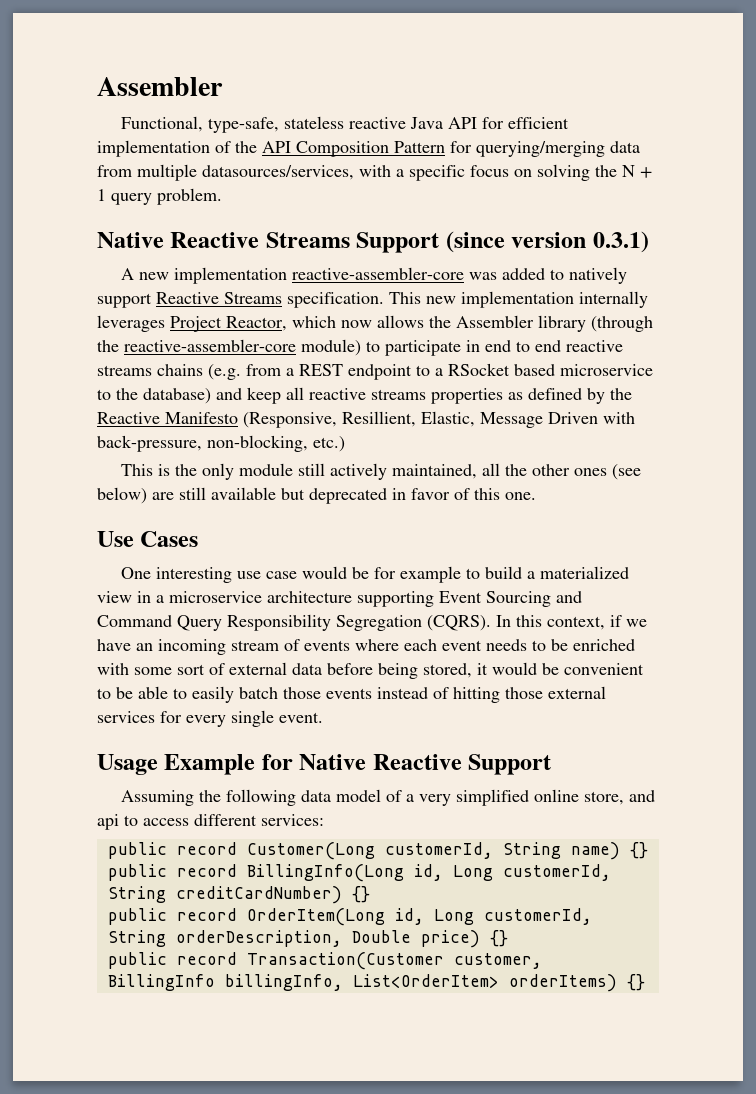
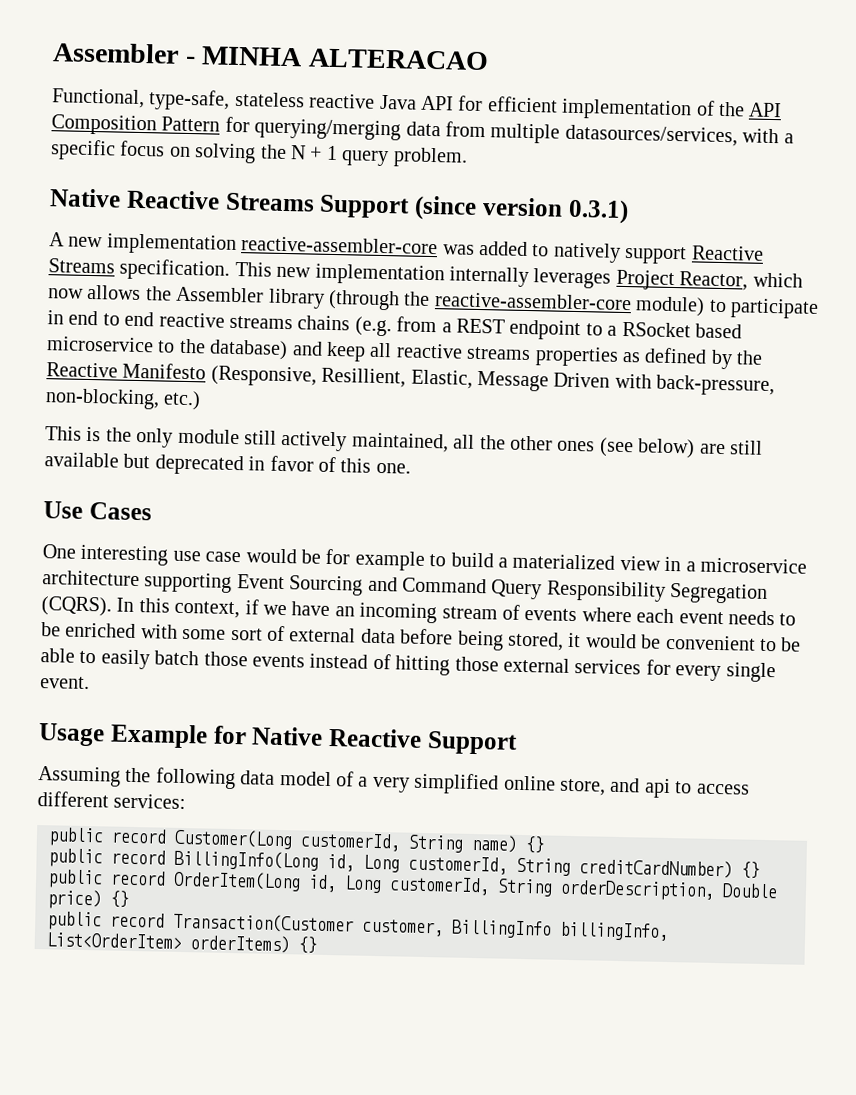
[97,77,223,96] Assembler -> [52,42,489,71] Assembler - MINHA ALTERACAO

